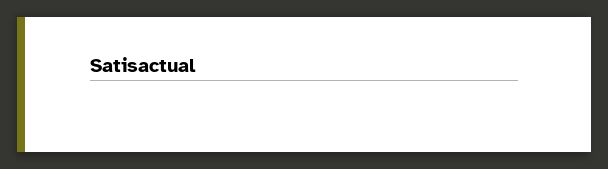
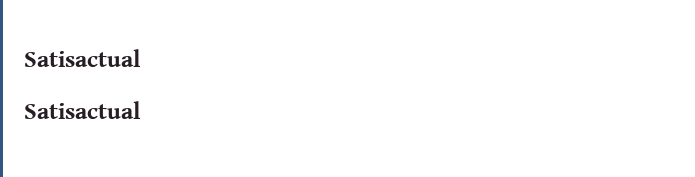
[90,57,196,72] Satisactual -> [24,49,141,67] [24,101,141,119] Satisactual // Satisactual

